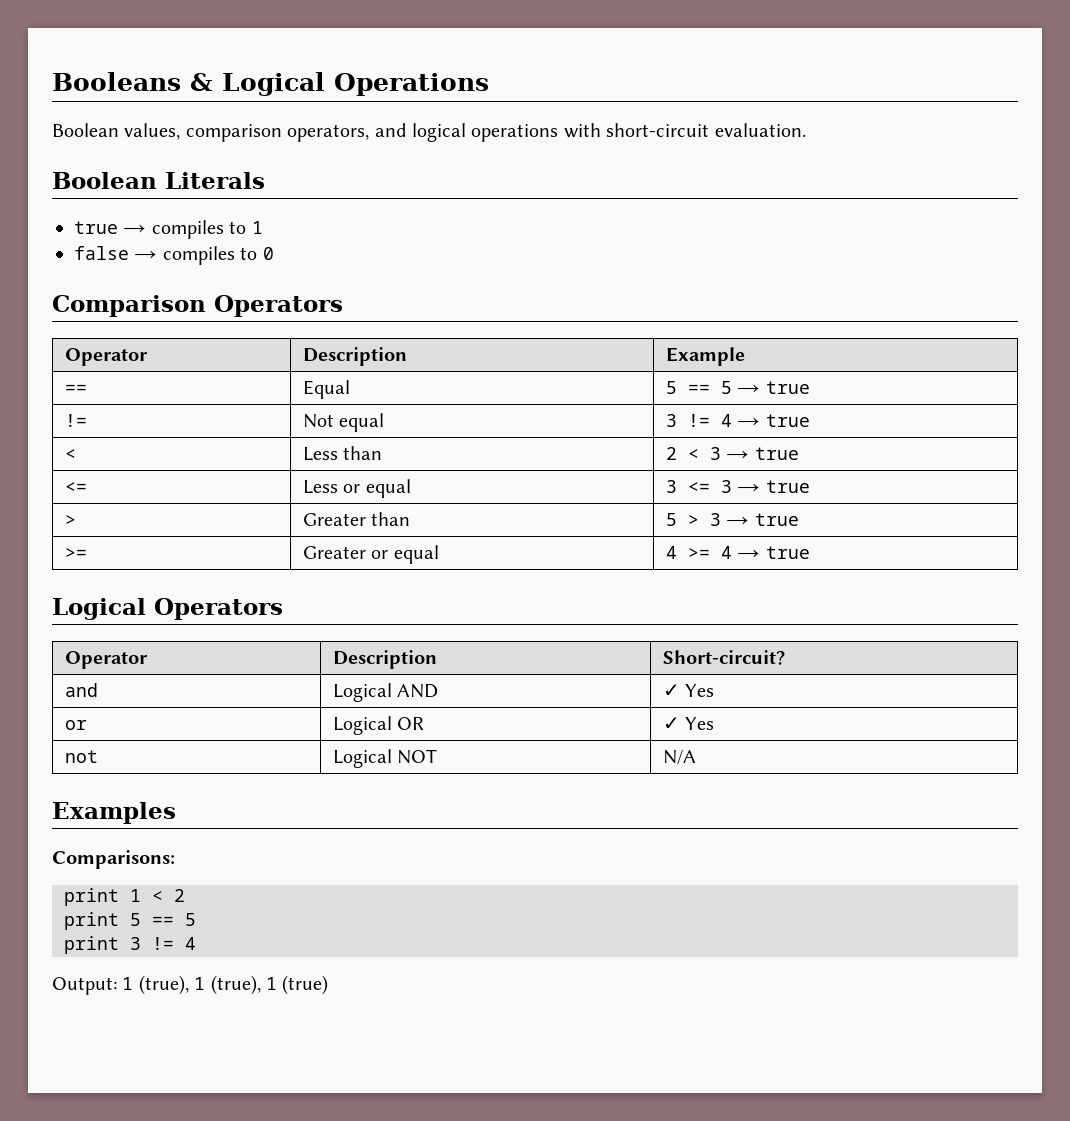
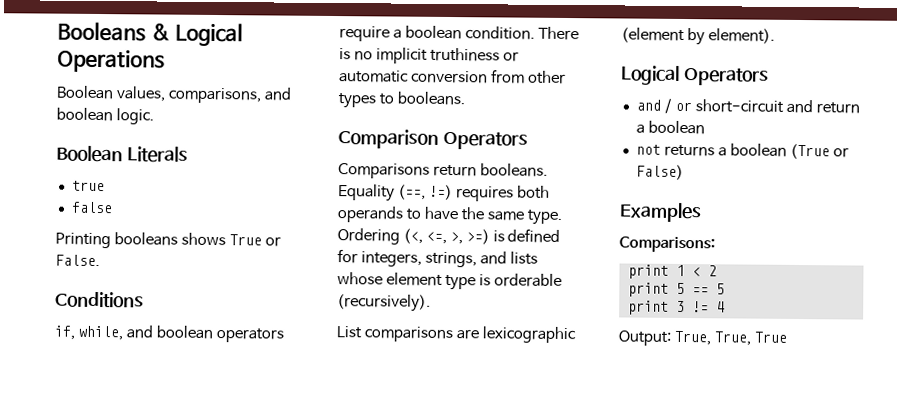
[185,123,806,142] [52,172,265,189] [74,220,263,239] [74,246,274,265] [52,295,343,317] [64,348,148,366] [302,347,407,366] [665,347,745,366] [64,384,87,394] [302,380,350,399] [665,381,810,394] [64,414,87,427] [302,413,385,432] [665,414,810,427] [64,449,76,460] [302,446,383,461] [665,447,799,460] [64,482,87,493] [302,479,411,498] [665,480,810,493] [64,515,76,526] [302,512,411,526] [665,513,799,526] [64,548,87,559] [302,545,439,564] [665,546,810,559] [52,598,283,620] [64,651,148,669] [332,650,437,669] [662,650,785,665] [64,683,98,697] [332,683,439,702] [662,684,715,697] [64,720,87,730] [332,716,425,735] [662,717,715,730] [64,750,98,763] [332,749,438,768] [662,750,696,765] comparison operators, and logical operations with short-circuit evaluation. // Boolean Literals // true → compiles to 1 // false → compiles to 0 // Comparison Operators // Operator | Description | Example // == | Equal | 5 == 5 → true // != | Not equal | 3 != 4 → true // < | Less than | 2 < 3 → true // <= | Less or equal | 3 <= 3 → true // > | Greater than | 5 > 3 → true // >= | Greater or equal | 4 >= 4 → true // Logical Operators // Operator | Description | Short-circuit? // and | Logical AND | ✓ Yes // or | Logical OR | ✓ Yes // not | Logical NOT | N/A -> [167,87,292,104] [56,107,154,125] [56,145,188,163] [71,180,105,192] [70,201,113,214] [55,232,281,249] [55,254,100,267] [55,291,144,308] [54,325,284,343] [339,25,579,42] [339,47,519,64] [339,69,566,84] [338,91,465,109] [338,129,528,150] [338,163,548,179] [338,184,550,202] [337,206,562,225] [337,228,561,245] [337,249,538,268] [337,272,562,291] [337,294,431,312] [336,326,576,344] [621,27,775,46] [621,65,769,86] [635,98,860,114] [635,120,705,135] [635,143,849,160] [635,164,684,181] comparisons, and boolean logic. // Boolean Literals // true // false // Printing booleans shows True or False. // Conditions // if, while, and boolean operators require a boolean condition. There is no implicit truthiness or automatic conversion from other types to booleans. // Comparison Operators // Comparisons return booleans. Equality (==, !=) requires both operands to have the same type. Ordering (<, <=, >, >=) is defined for integers, strings, and lists whose element type is orderable (recursively). // List comparisons are lexicographic (element by element). // Logical Operators // and / or short-circuit and return a boolean // not returns a boolean (True or False)
[122,975,329,995] 1 (true), 1 (true), 1 (true) -> [673,330,787,346] True, True, True

